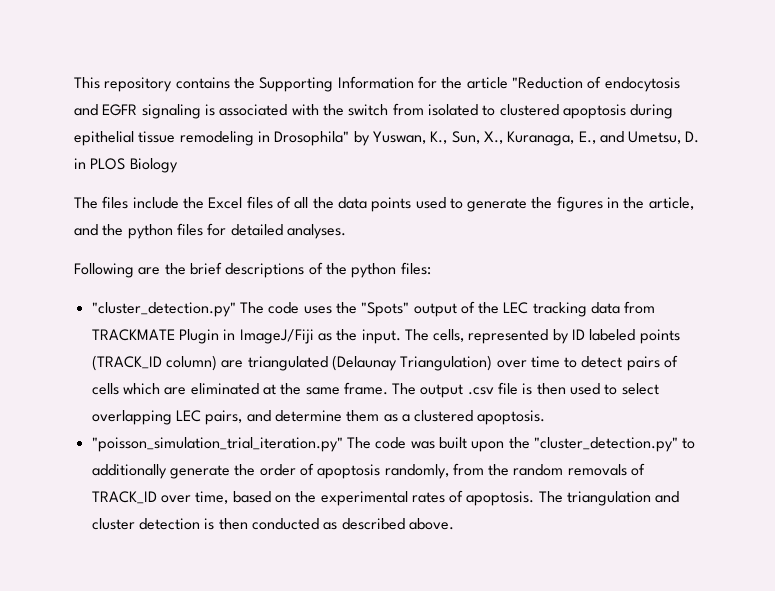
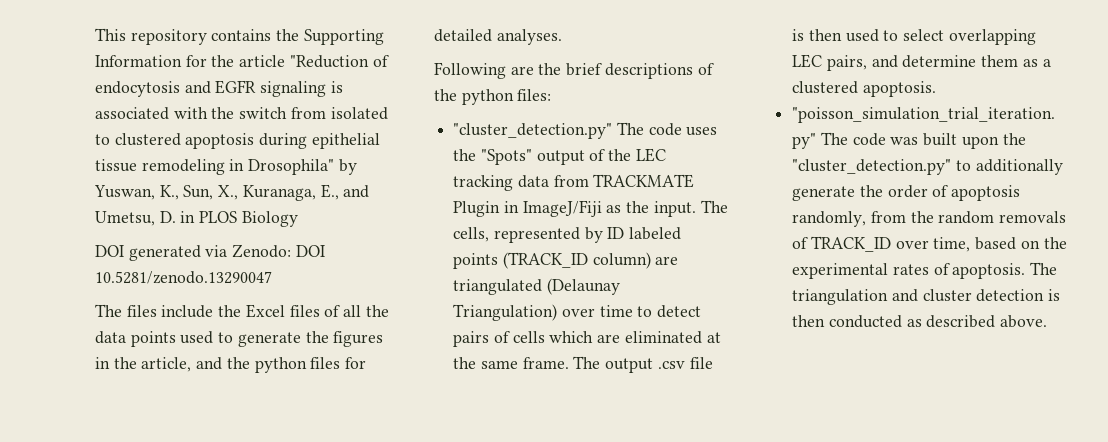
(178, 165) none -> [95,244,325,261] [95,271,272,284] // DOI generated via Zenodo: DOI 10.5281/zenodo.13290047

